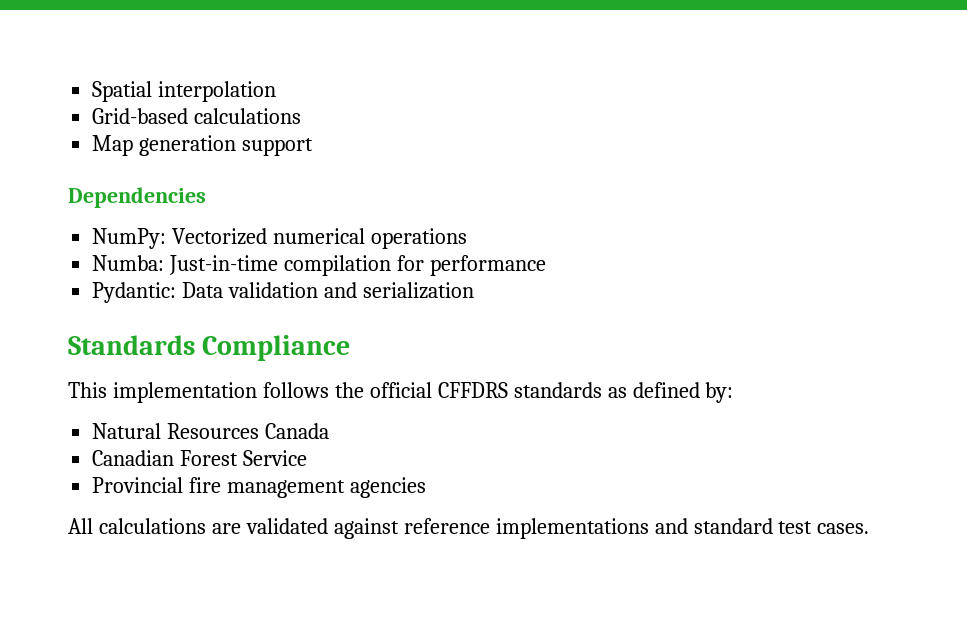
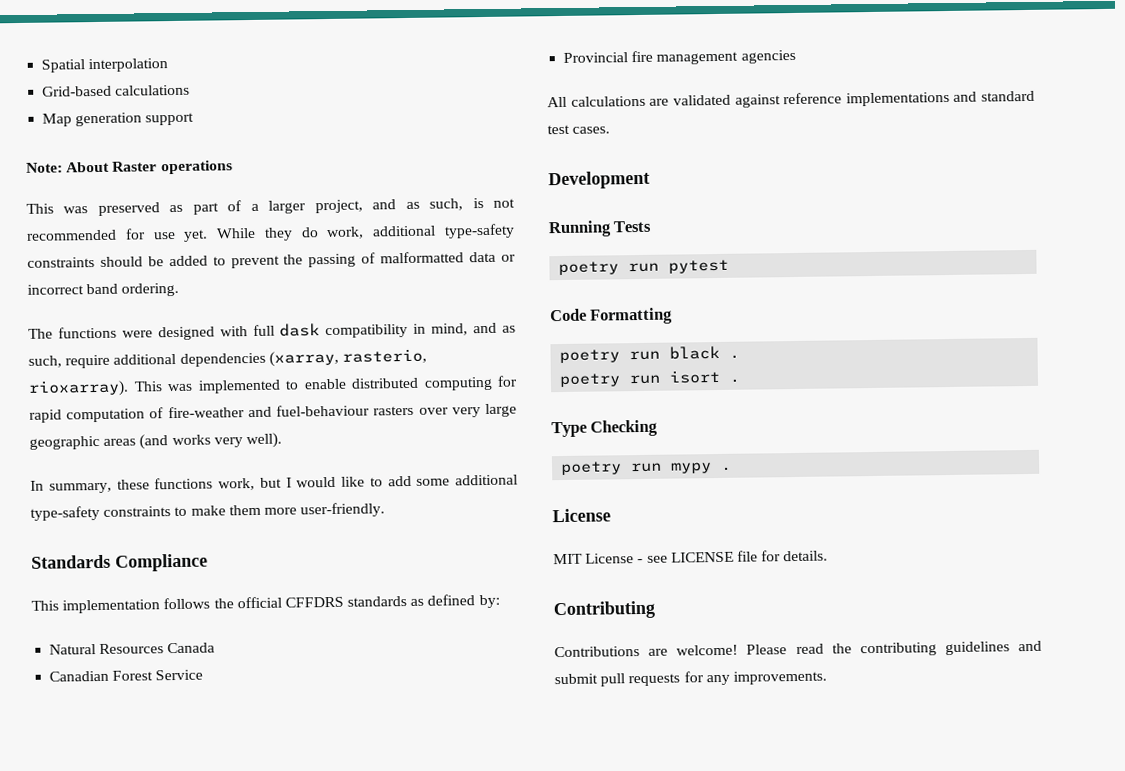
[68,187,206,208] [92,228,468,249] [92,255,546,276] [92,282,474,303] Dependencies // NumPy: Vectorized numerical operations // Numba: Just-in-time compilation for performance // Pydantic: Data validation and serialization -> [26,160,233,175] [26,198,515,216] [26,223,515,242] [27,251,517,269] [27,282,180,297] [28,322,517,341] [28,348,427,369] [28,375,518,397] [29,403,518,423] [29,432,282,450] [30,474,518,494] [30,502,386,521] Note: About Raster operations // This was preserved as part of a larger project, and as such, is not recommended for use yet. While they do work, additional type-safety constraints should be added to prevent the passing of malformatted data or incorrect band ordering. // The functions were designed with full dask compatibility in mind, and as such, require additional dependencies (xarray, rasterio, rioxarray). This was implemented to enable distributed computing for rapid computation of fire-weather and fuel-behaviour rasters over very large geographic areas (and works very well). // In summary, these functions work, but I would like to add some additional type-safety constraints to make them more user-friendly.
(870, 528) none -> [548,170,650,190] [548,220,653,238] [558,259,730,276] [550,307,674,325] [559,345,741,364] [559,369,741,388] [551,419,659,438] [560,461,733,476] [552,508,611,523] [553,550,829,565] [553,600,656,620] [554,640,1042,658] [554,670,827,687] // Development // Running Tests // poetry run pytest // Code Formatting // poetry run black . // poetry run isort . // Type Checking // poetry run mypy . // License // MIT License - see LICENSE file for details. // Contributing // Contributions are welcome! Please read the contributing guidelines and submit pull requests for any improvements.

